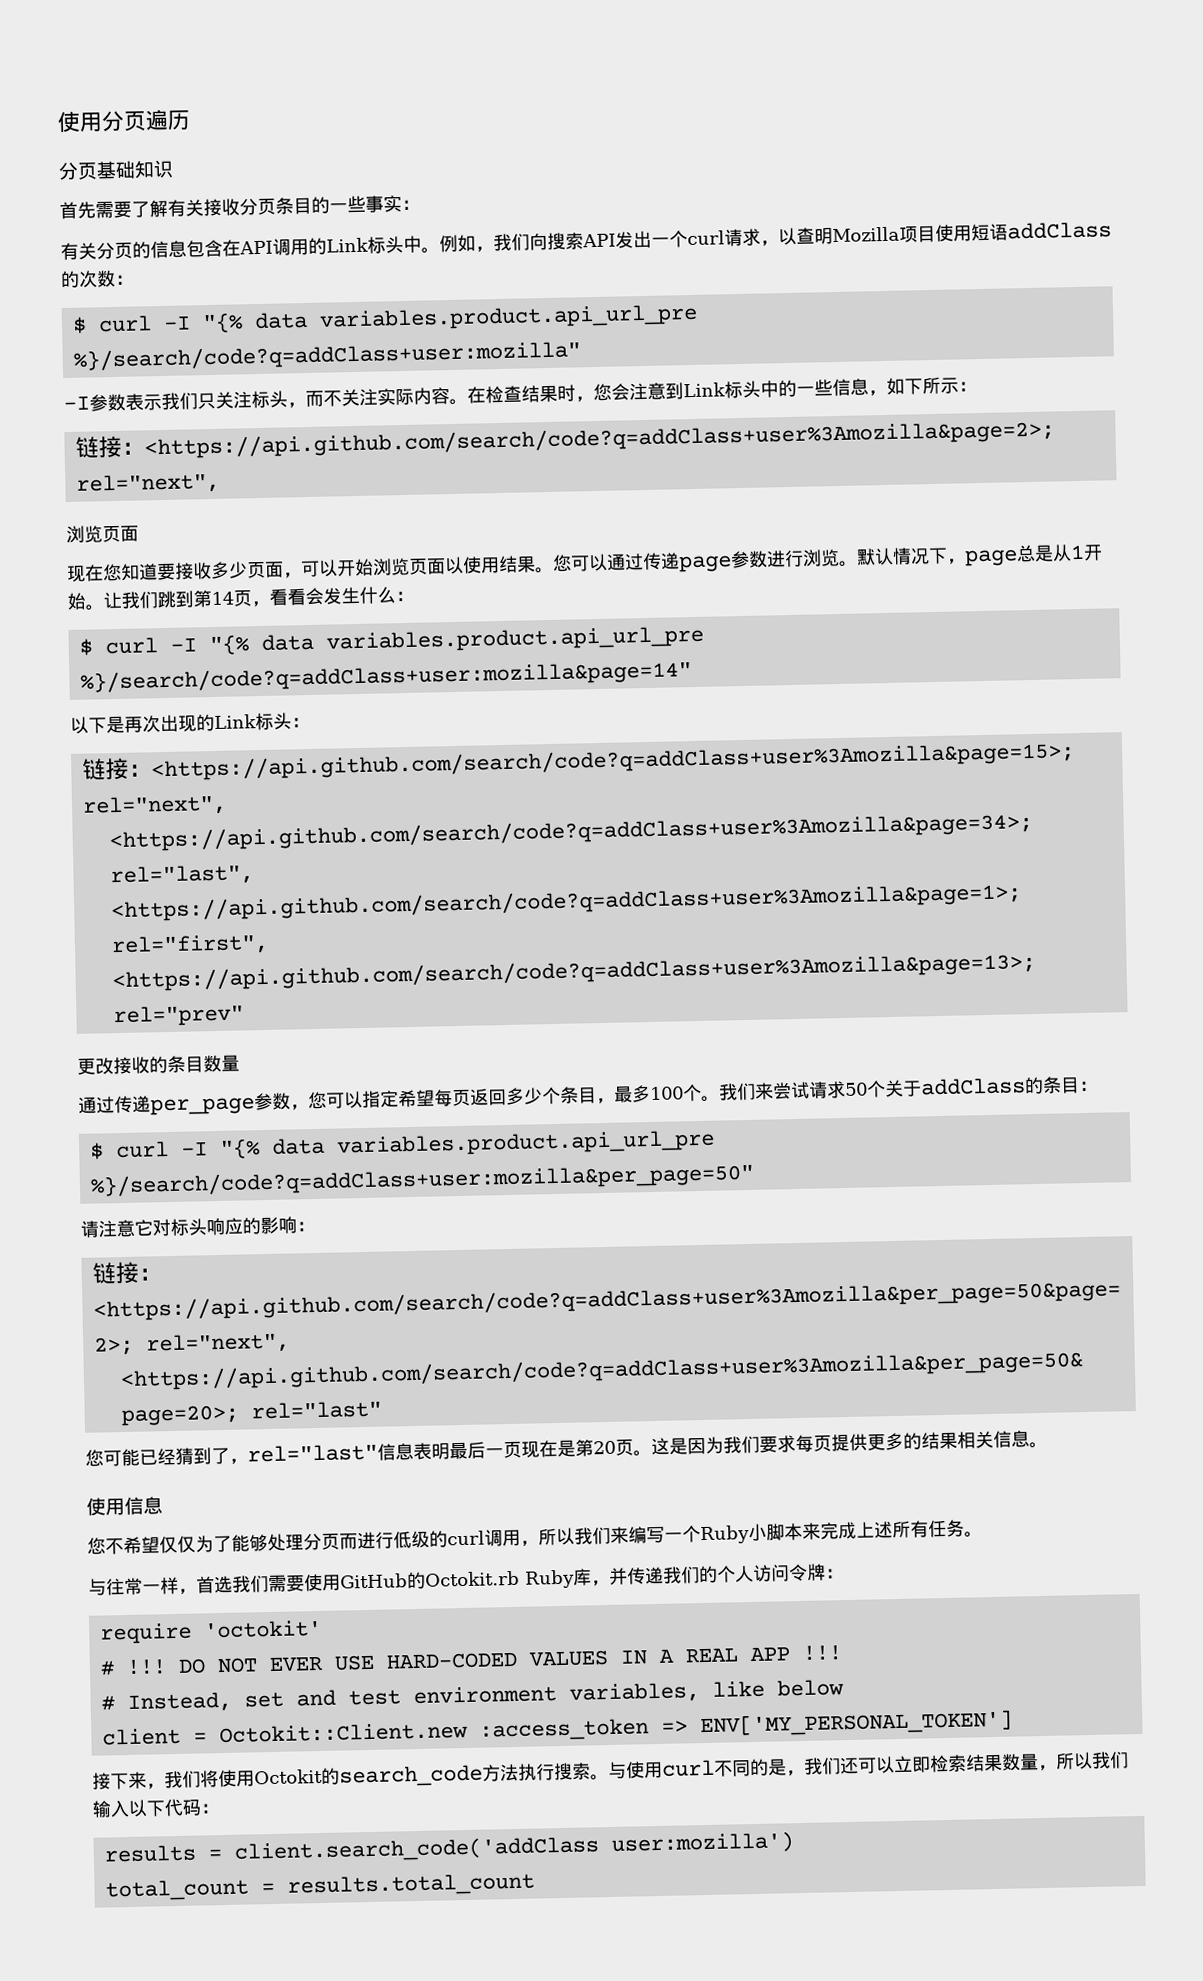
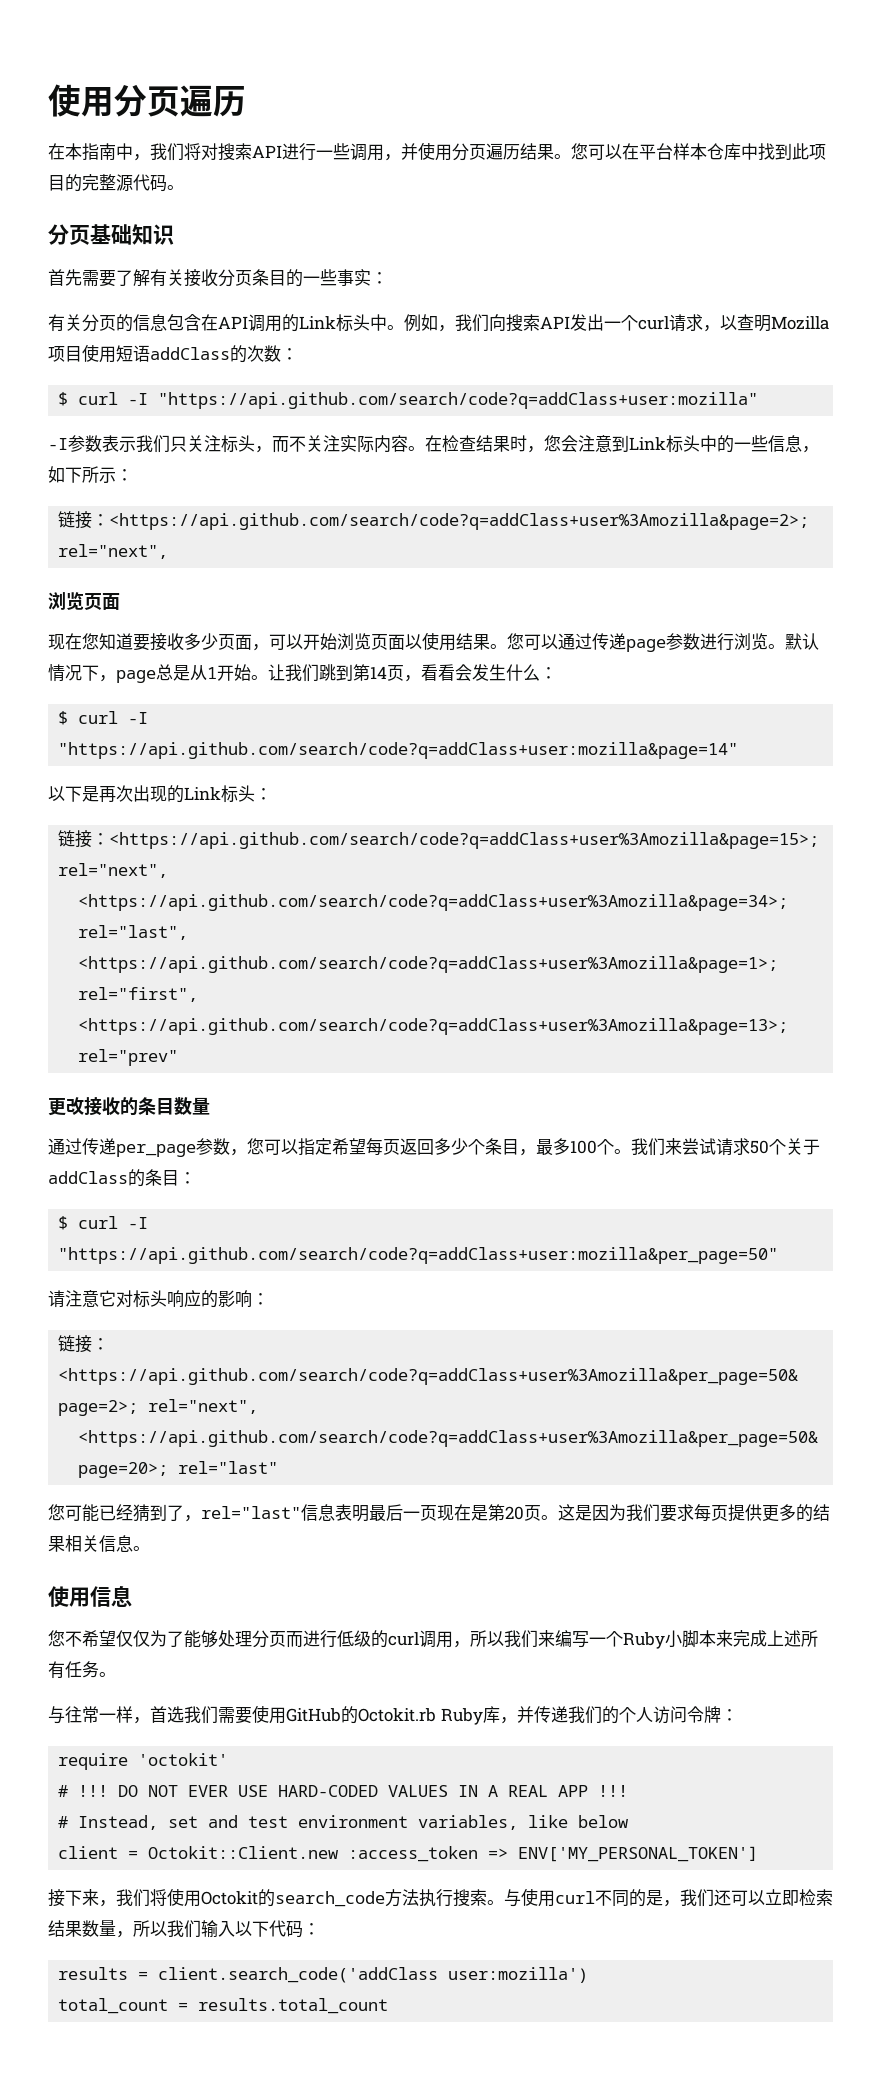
[57,109,191,133] 使用分页遍历 -> [48,84,246,117] [48,142,826,161] [48,174,184,192] 使用分页遍历 // 在本指南中，我们将对搜索API进行一些调用，并使用分页遍历结果。您可以在平台样本仓库中找到此项目的完整源代码。
[201,303,698,334] [72,340,581,372] "{% data variables.product.api_url_pre %}/search/code?q=addClass+user:mozilla" -> [158,392,759,409] "https://api.github.com/search/code?q=addClass+user:mozilla"
[208,625,704,656] [79,660,692,694] "{% data variables.product.api_url_pre %}/search/code?q=addClass+user:mozilla&page=14" -> [58,742,739,759] "https://api.github.com/search/code?q=addClass+user:mozilla&page=14"
[219,1129,715,1159] [89,1162,755,1198] "{% data variables.product.api_url_pre %}/search/code?q=addClass+user:mozilla&per_page=50" -> [58,1247,779,1264] "https://api.github.com/search/code?q=addClass+user:mozilla&per_page=50"

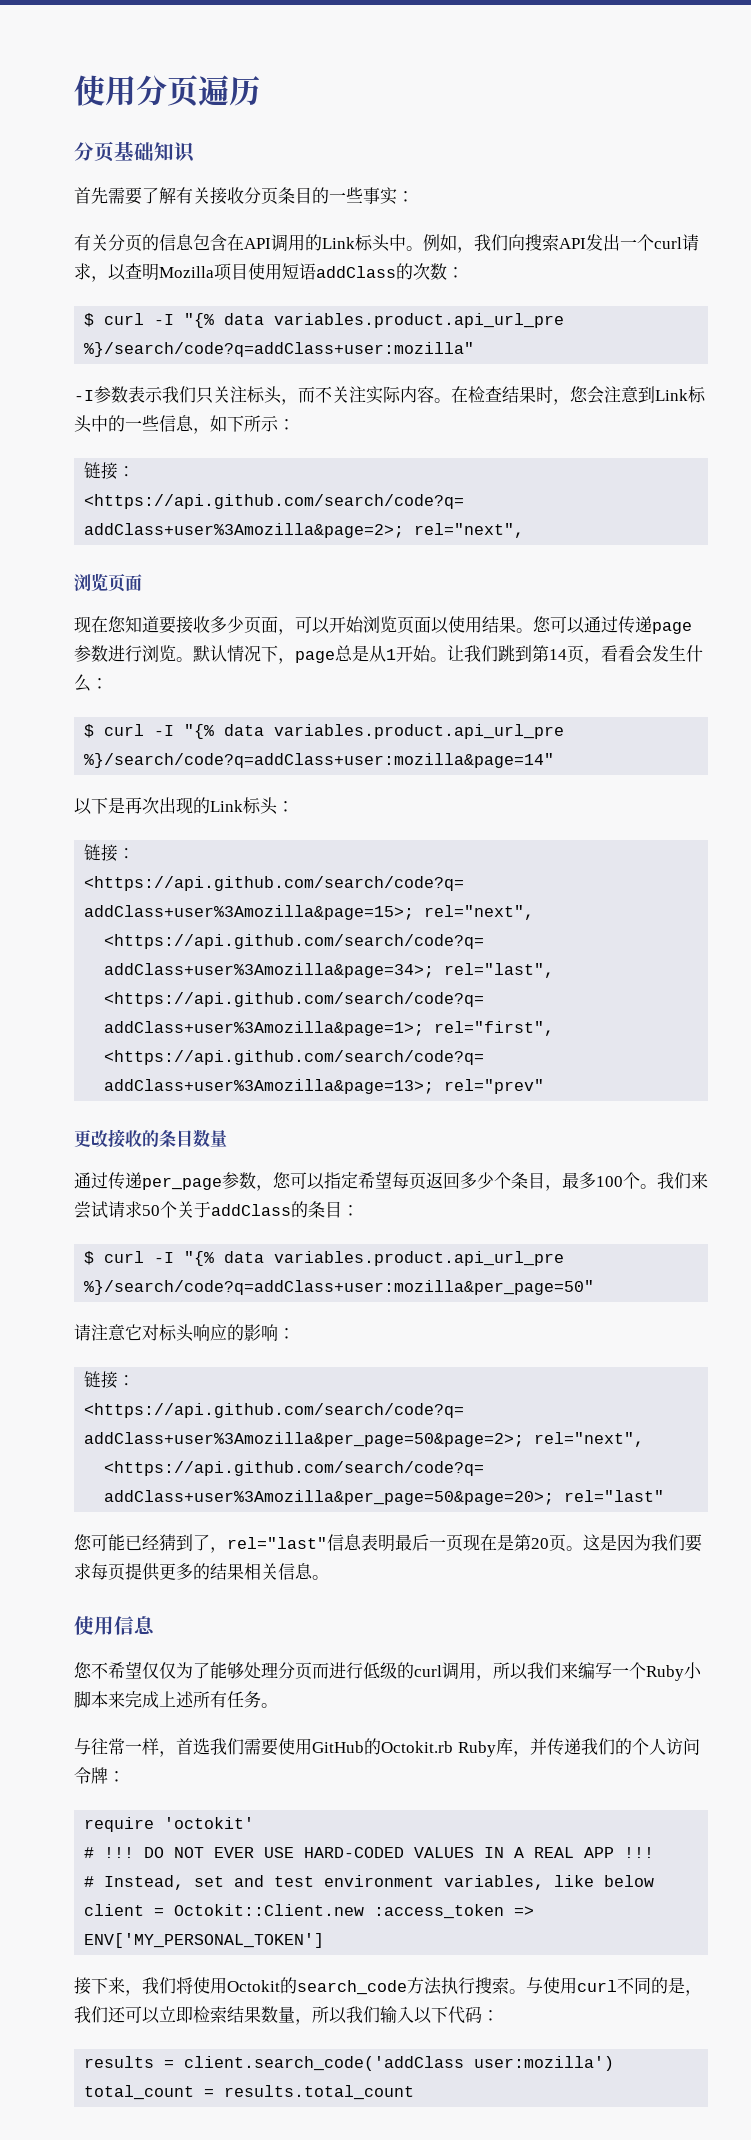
[48,84,246,117] [48,142,826,161] [48,174,184,192] 使用分页遍历 // 在本指南中，我们将对搜索API进行一些调用，并使用分页遍历结果。您可以在平台样本仓库中找到此项目的完整源代码。 -> [74,75,260,107] 使用分页遍历
[158,392,759,409] "https://api.github.com/search/code?q=addClass+user:mozilla" -> [184,313,565,328] [84,342,475,357] "{% data variables.product.api_url_pre %}/search/code?q=addClass+user:mozilla"
[58,742,739,759] "https://api.github.com/search/code?q=addClass+user:mozilla&page=14" -> [184,724,565,739] [84,753,555,768] "{% data variables.product.api_url_pre %}/search/code?q=addClass+user:mozilla&page=14"
[58,1247,779,1264] "https://api.github.com/search/code?q=addClass+user:mozilla&per_page=50" -> [184,1251,565,1266] [84,1280,595,1295] "{% data variables.product.api_url_pre %}/search/code?q=addClass+user:mozilla&per_page=50"

